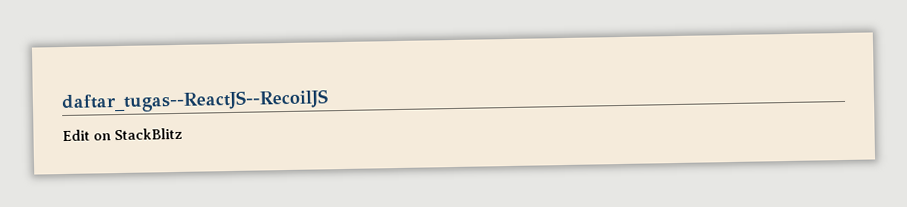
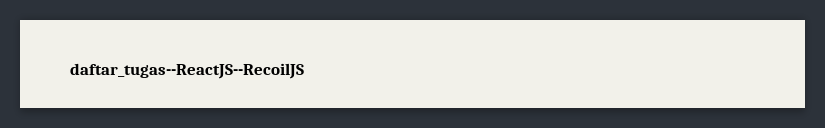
[62,127,183,142] // Edit on StackBlitz -> (304, 71) none

